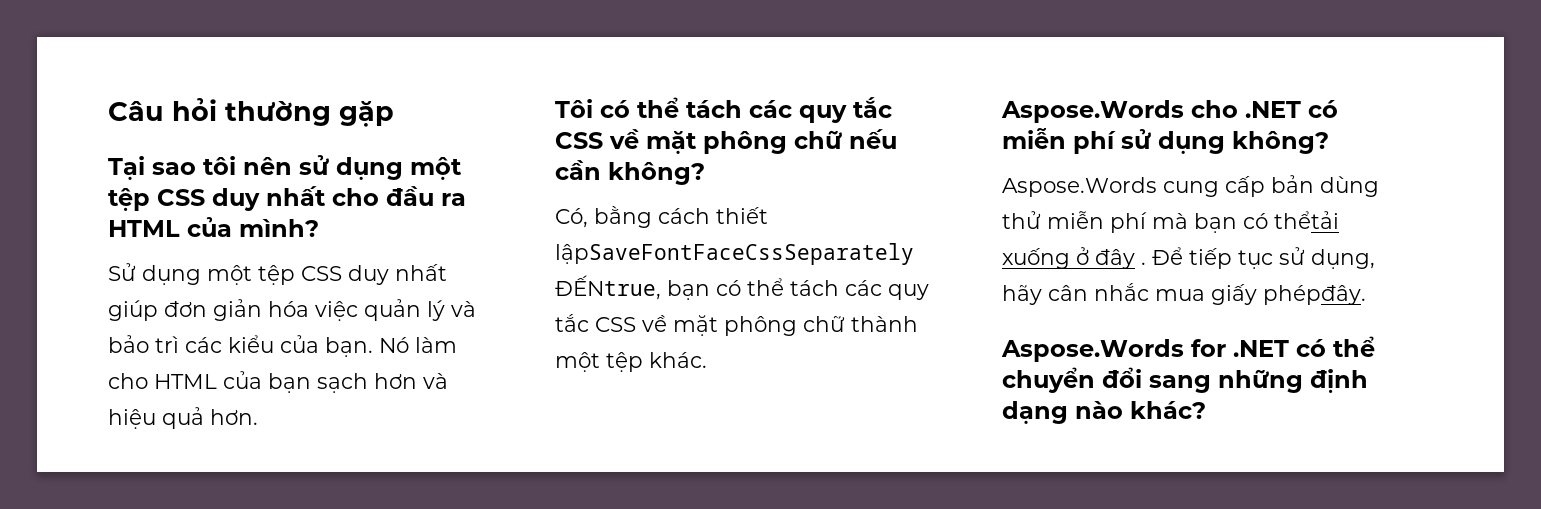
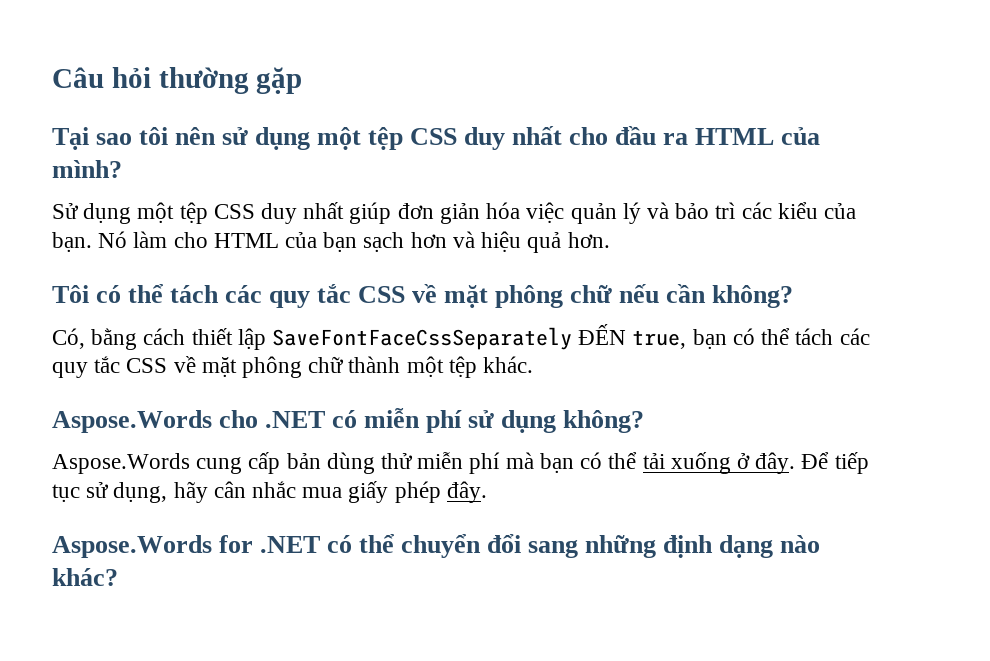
[555,243,914,265] [555,275,661,300] lậpSaveFontFaceCssSeparately ĐẾNtrue, -> [237,324,687,350] lập SaveFontFaceCssSeparately ĐẾN true,
[1274,211,1339,229] [1002,247,1146,269] thểtải xuống ở đây . -> [608,452,796,474] thể tải xuống ở đây.
[1263,285,1366,305] phépđây. -> [394,481,487,503] phép đây.

